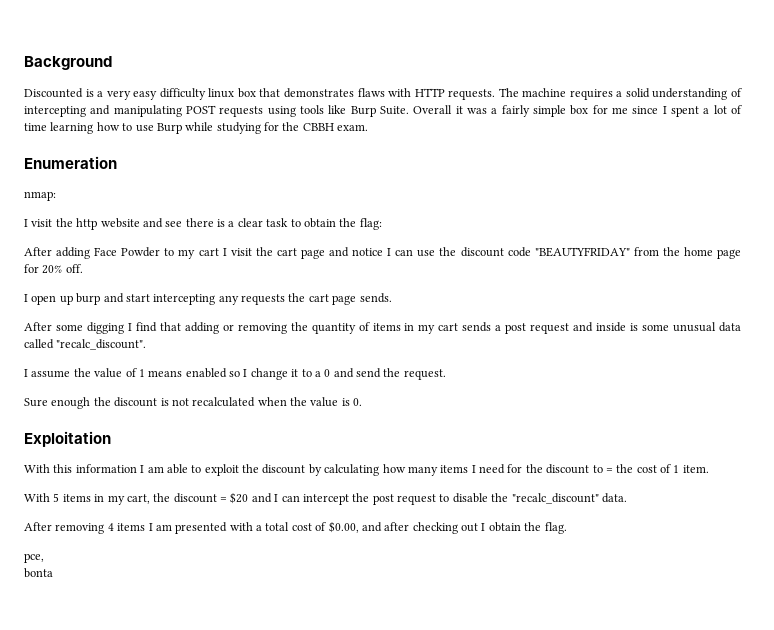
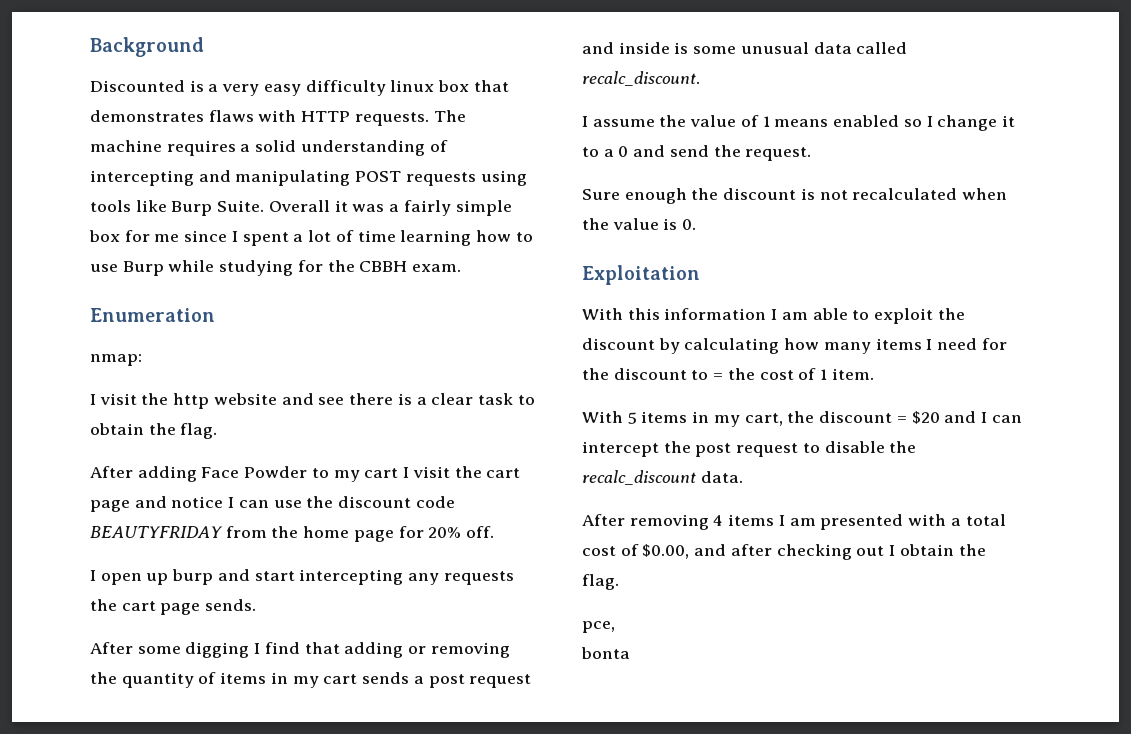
[359,218,382,230] flag: -> [180,423,218,439] flag.
[534,247,630,257] "BEAUTYFRIDAY" -> [90,526,223,538] BEAUTYFRIDAY
[56,339,147,350] "recalc_discount". -> [582,71,700,86] recalc_discount.
[511,493,599,504] "recalc_discount" -> [582,470,696,485] recalc_discount

